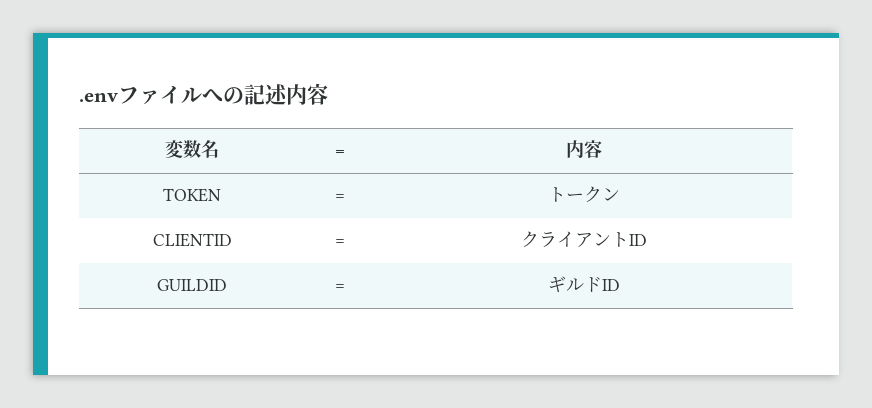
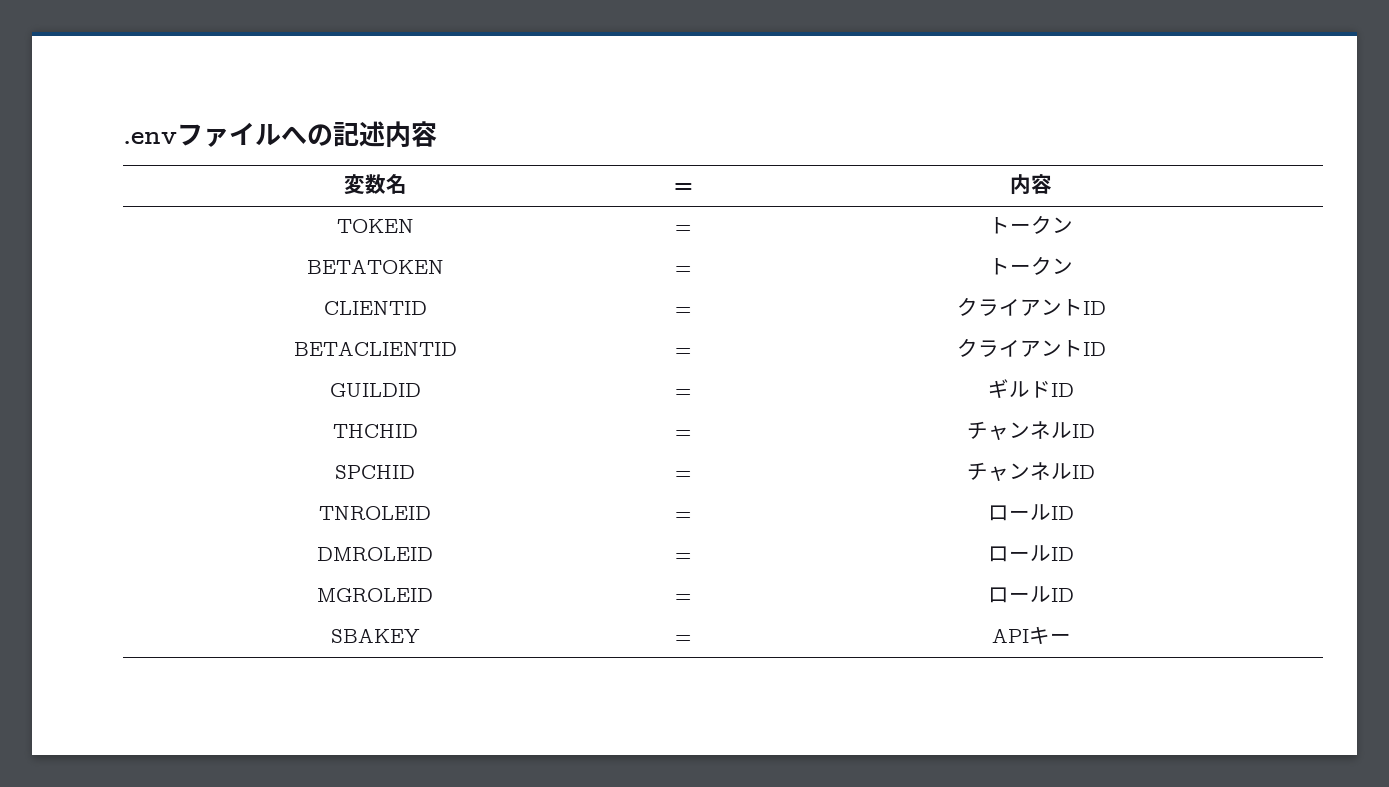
(620, 194) none -> [306,259,444,274] [675,266,691,274] [989,256,1073,275] // BETATOKEN | = | トークン
(647, 240) none -> [293,341,457,356] [675,348,691,356] [956,338,1106,357] // BETACLIENTID | = | クライアントID
(620, 285) none -> [332,424,418,438] [675,430,691,438] [967,421,1095,440] [335,465,415,479] [675,471,691,479] [967,462,1095,481] [319,506,431,520] [675,512,691,520] [988,504,1074,521] [317,547,433,561] [675,553,691,561] [988,545,1074,562] [317,588,433,602] [675,594,691,602] [988,586,1074,603] [330,628,420,643] [675,635,691,643] [991,626,1071,644] // THCHID | = | チャンネルID // SPCHID | = | チャンネルID // TNROLEID | = | ロールID // DMROLEID | = | ロールID // MGROLEID | = | ロールID // SBAKEY | = | APIキー

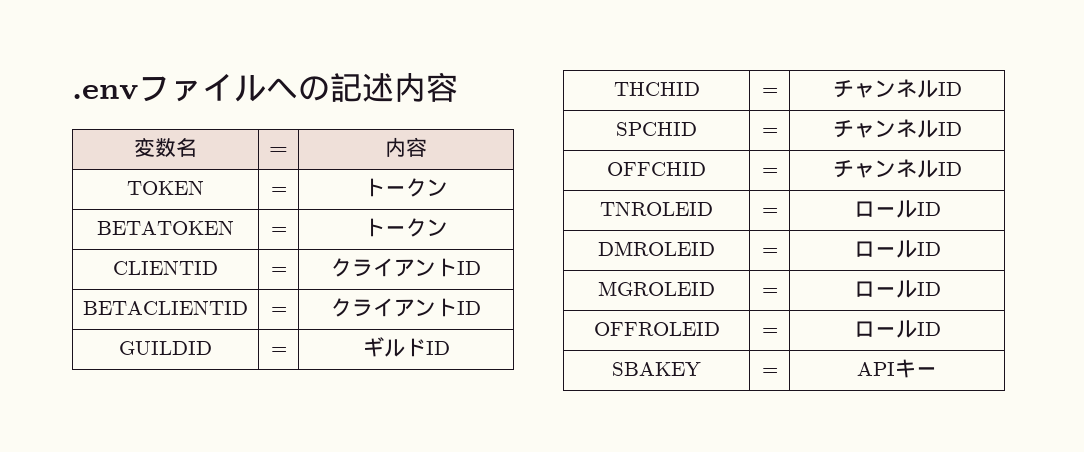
(1095, 472) none -> [607,162,706,176] [761,168,778,176] [832,159,962,178] // OFFCHID | = | チャンネルID
(1074, 595) none -> [593,322,720,336] [761,328,778,336] [853,320,941,338] // OFFROLEID | = | ロールID

